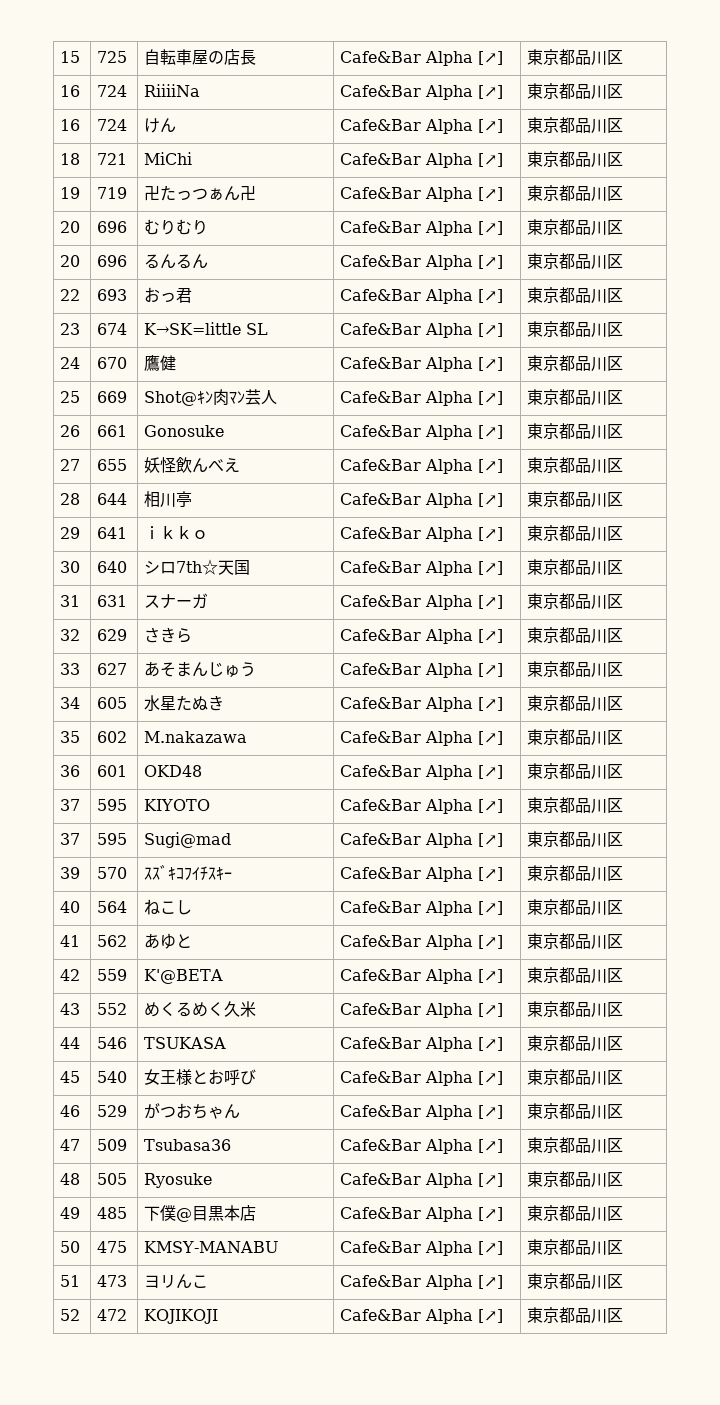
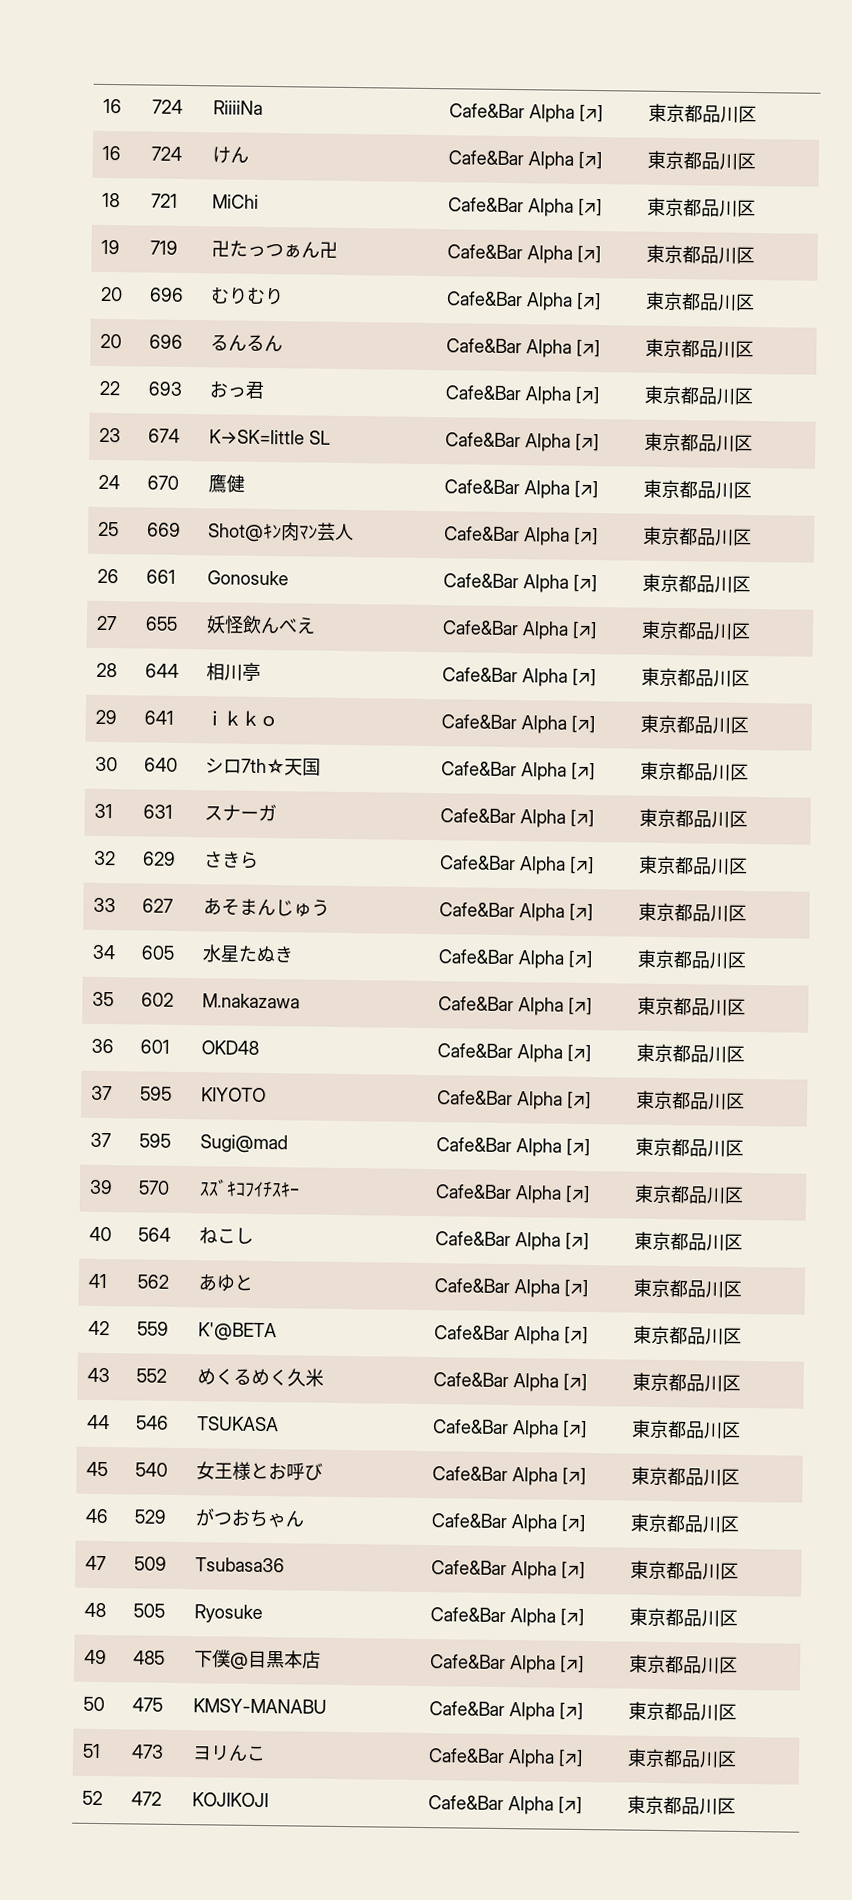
[60,51,81,63] [97,51,128,63] [144,49,257,65] [340,51,504,66] [527,49,624,65] 15 | 725 | 自転車屋の店長 | Cafe&Bar Alpha [↗] | 東京都品川区 // -> (103, 106) none

